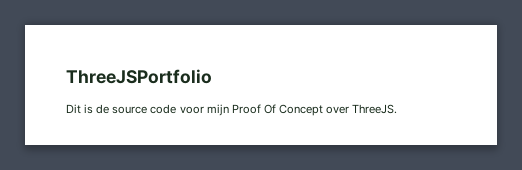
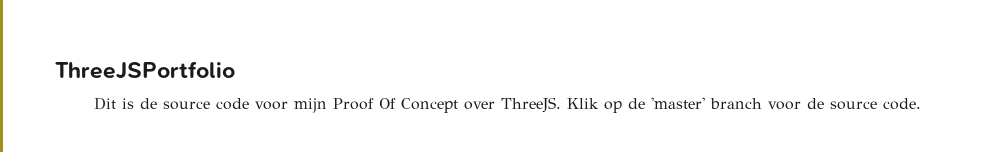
(398, 109) none -> [567,97,922,113] Klik op de 'master' branch voor de source code.

